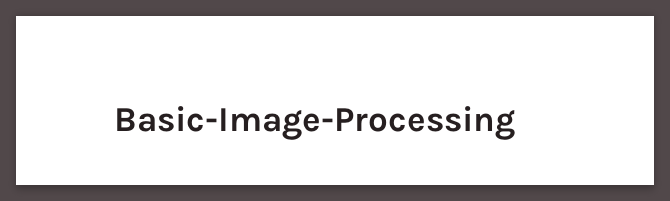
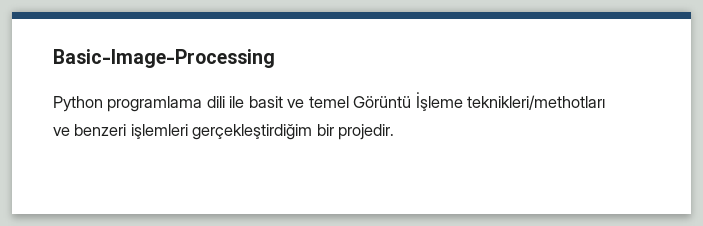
(515, 123) none -> [53,92,606,112] [53,124,395,140] // Python programlama dili ile basit ve temel Görüntü İşleme teknikleri/methotları ve benzeri işlemleri gerçekleştirdiğim bir projedir.

